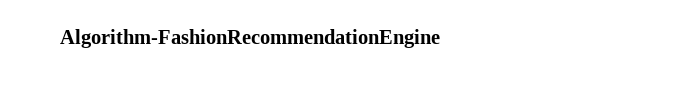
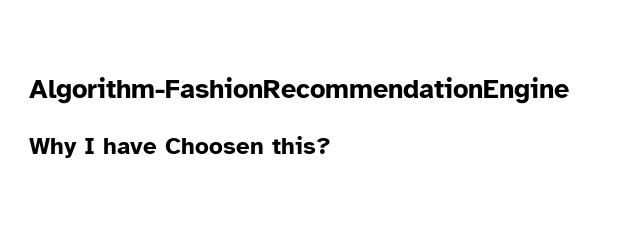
(440, 38) none -> [29,136,331,158] // Why I have Choosen this?

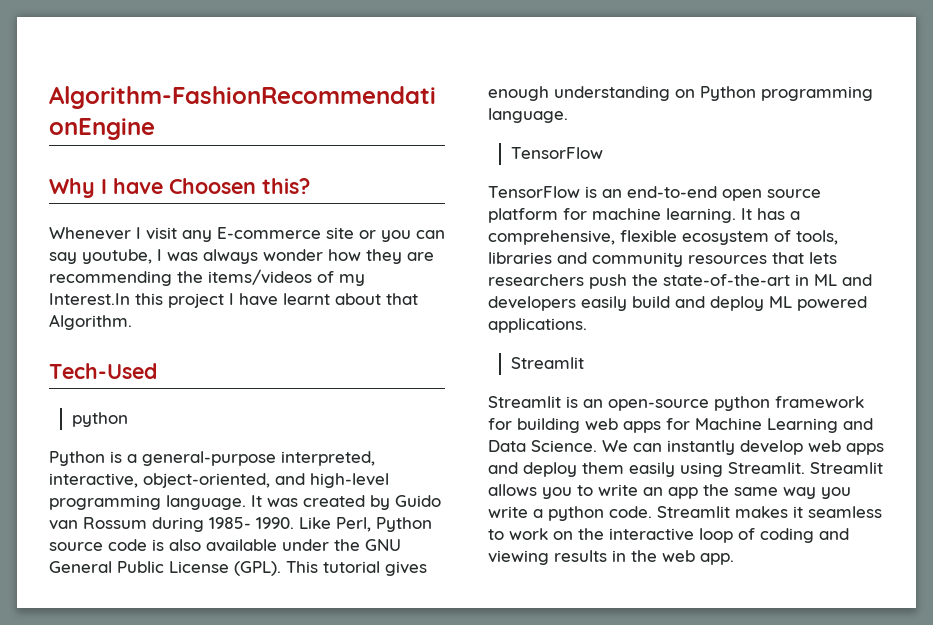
(331, 145) none -> [49,227,445,242] [49,249,434,264] [49,269,365,286] [49,293,418,308] [49,314,132,330] [49,363,157,379] [71,412,128,427] [49,451,375,466] [49,473,389,488] [49,495,441,510] [49,517,432,532] [49,539,401,552] [49,561,427,576] [488,86,873,101] [488,108,568,123] [510,147,603,159] [488,186,821,201] [488,208,800,223] [488,230,838,245] [488,252,837,267] [488,274,872,289] [488,296,867,311] [488,318,587,333] [510,357,584,369] [488,396,864,411] [488,418,873,433] [488,440,884,455] [488,462,883,477] [488,484,851,499] [488,506,882,521] [488,528,849,543] [488,550,734,565] // Whenever I visit any E-commerce site or you can say youtube, I was always wonder how they are recommending the items/videos of my Interest.In this project I have learnt about that Algorithm. // Tech-Used // python // Python is a general-purpose interpreted, interactive, object-oriented, and high-level programming language. It was created by Guido van Rossum during 1985- 1990. Like Perl, Python source code is also available under the GNU General Public License (GPL). This tutorial gives enough understanding on Python programming language. // TensorFlow // TensorFlow is an end-to-end open source platform for machine learning. It has a comprehensive, flexible ecosystem of tools, libraries and community resources that lets researchers push the state-of-the-art in ML and developers easily build and deploy ML powered applications. // Streamlit // Streamlit is an open-source python framework for building web apps for Machine Learning and Data Science. We can instantly develop web apps and deploy them easily using Streamlit. Streamlit allows you to write an app the same way you write a python code. Streamlit makes it seamless to work on the interactive loop of coding and viewing results in the web app.

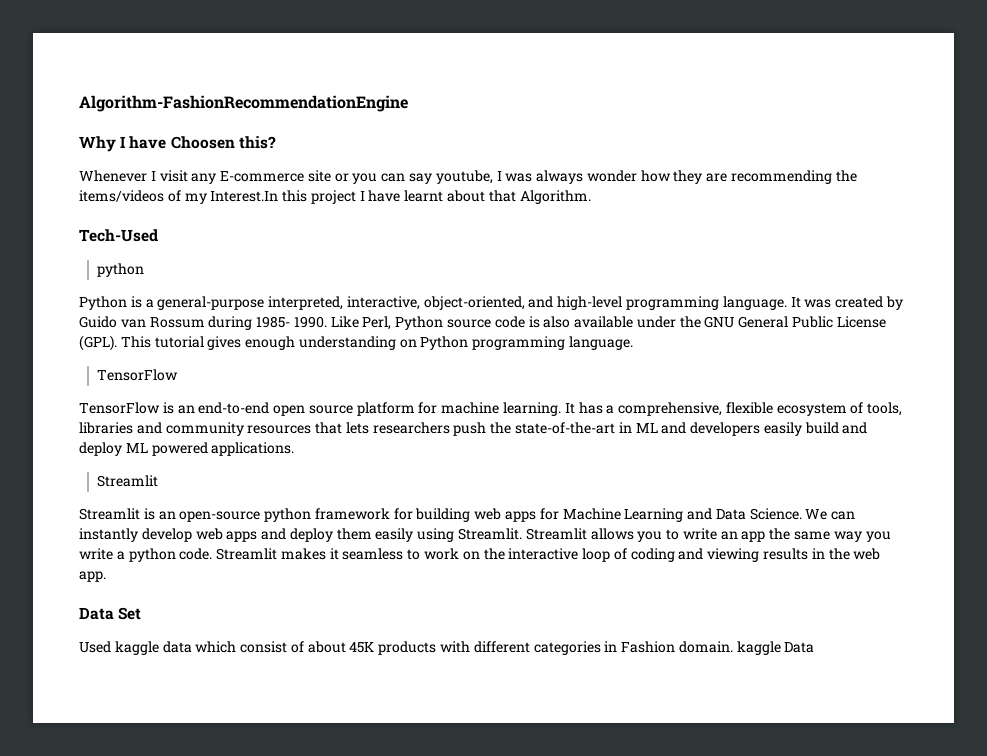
(734, 559) none -> [79,607,142,620] [79,641,815,655] // Data Set // Used kaggle data which consist of about 45K products with different categories in Fashion domain. kaggle Data

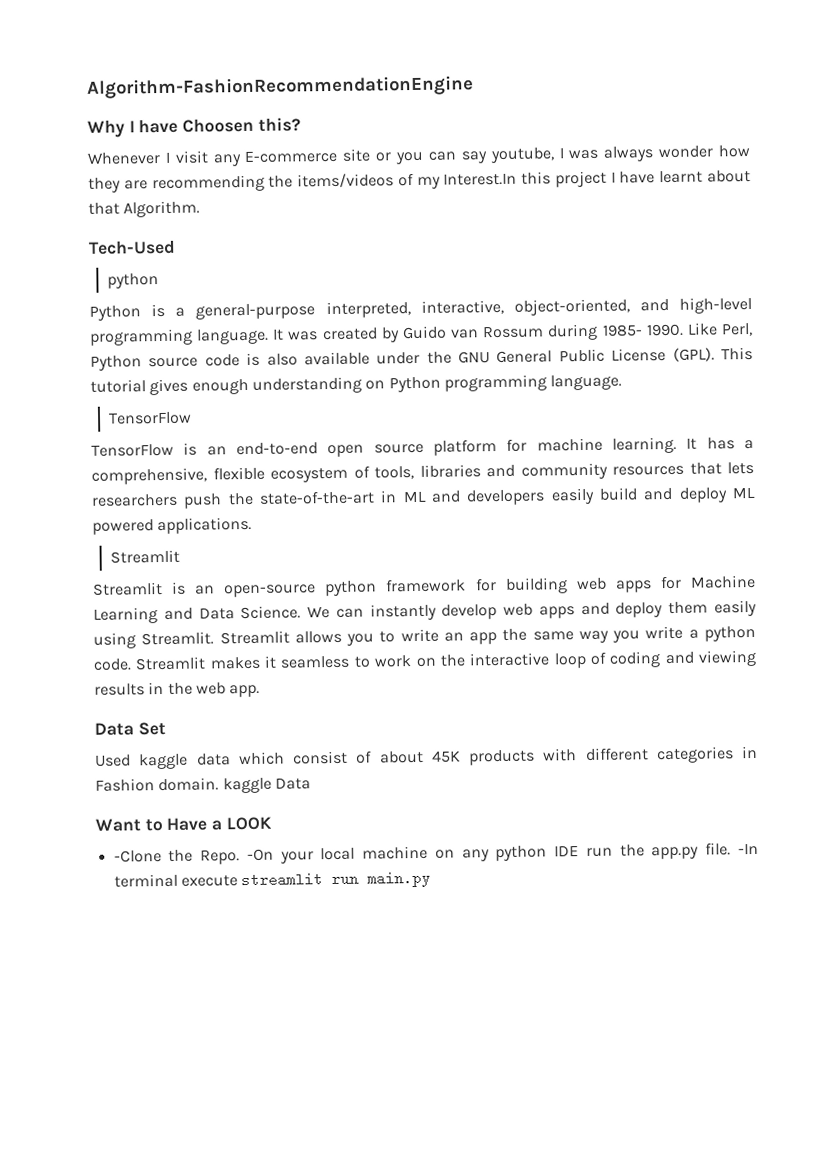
(815, 647) none -> [95,816,272,832] [113,842,759,865] [113,870,432,888] // Want to Have a LOOK // -Clone the Repo. -On your local machine on any python IDE run the app.py file. -In terminal execute streamlit run main.py

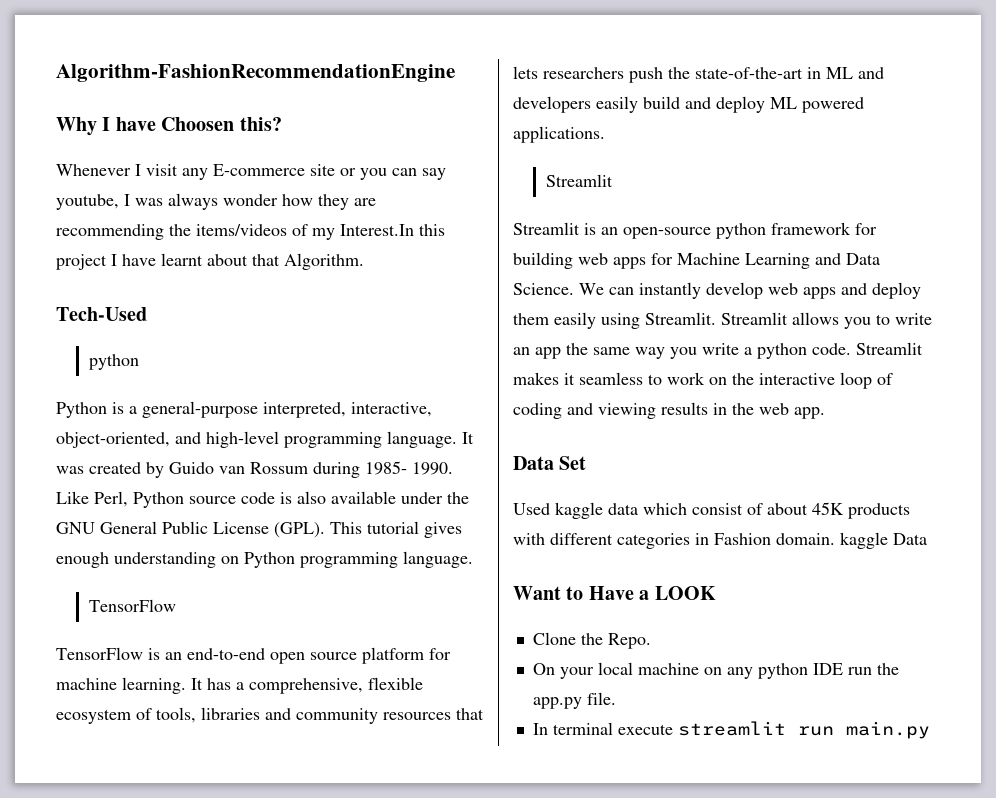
[113,850,162,863] -Clone -> [532,632,576,645] Clone
[246,848,274,862] -On -> [532,663,555,675] // On
[737,842,759,855] -In -> [532,723,548,735] // In

